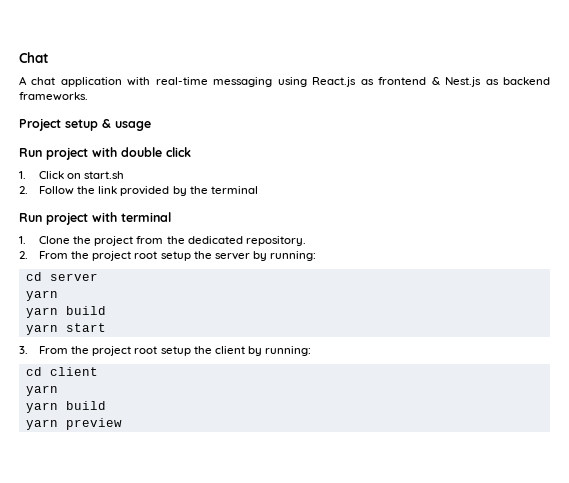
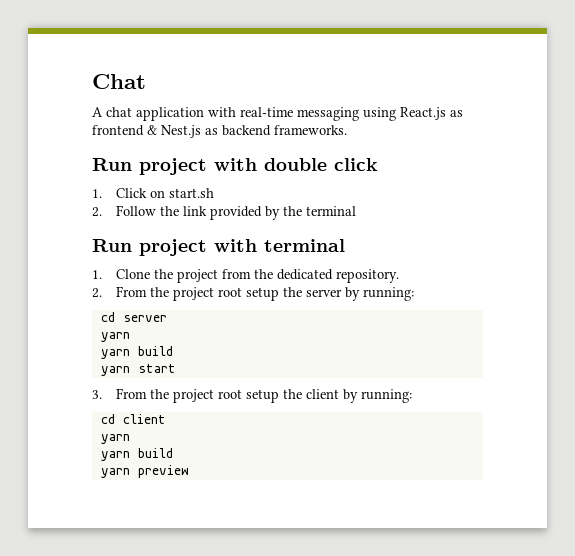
[19,118,151,131] // Project setup & usage -> (347, 130) none

